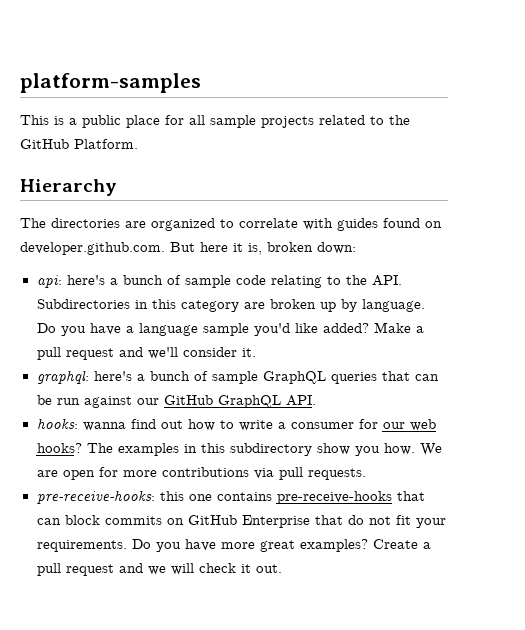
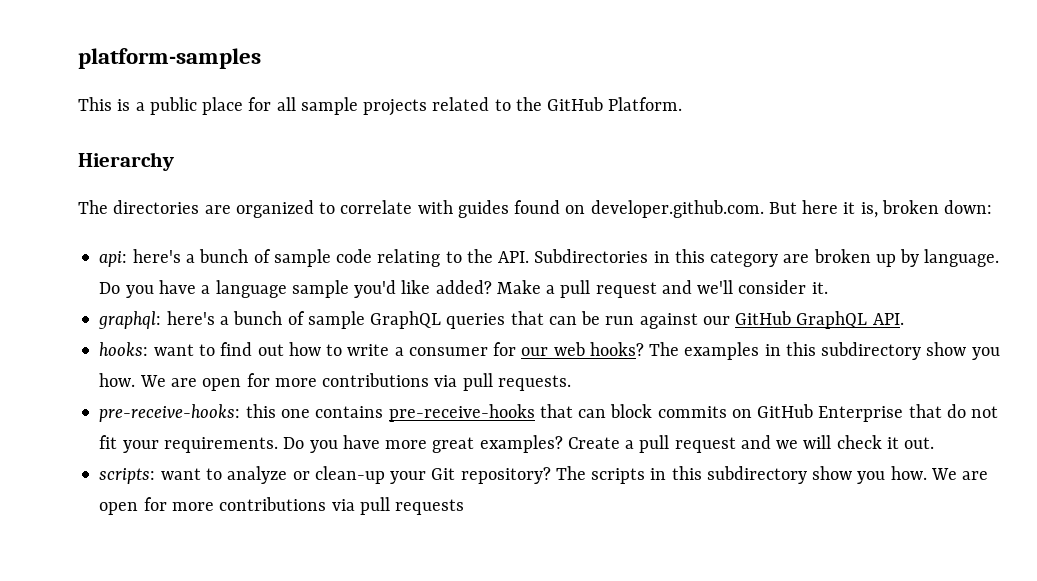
[82,422,126,431] wanna -> [153,344,215,356] want to
(282, 568) none -> [99,466,989,484] [99,497,465,515] // scripts: want to analyze or clean-up your Git repository? The scripts in this subdirectory show you how. We are open for more contributions via pull requests

